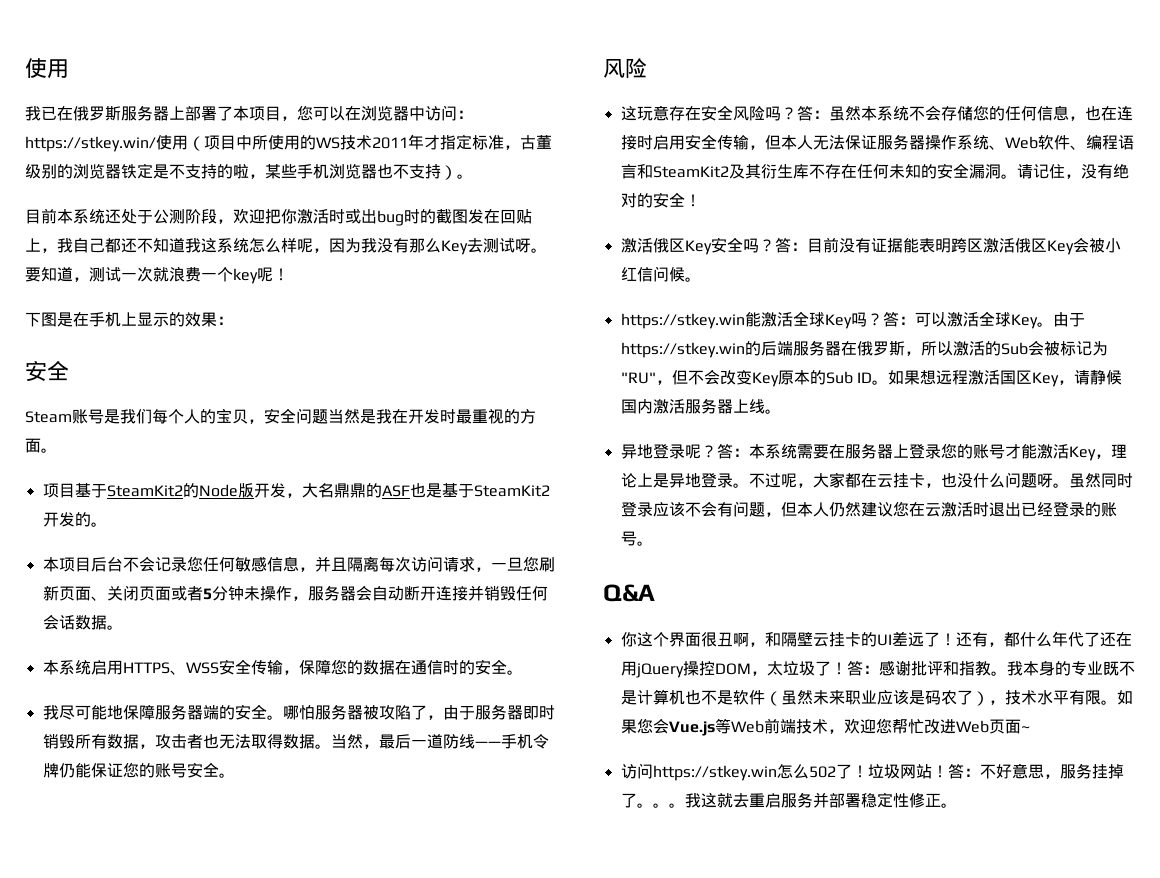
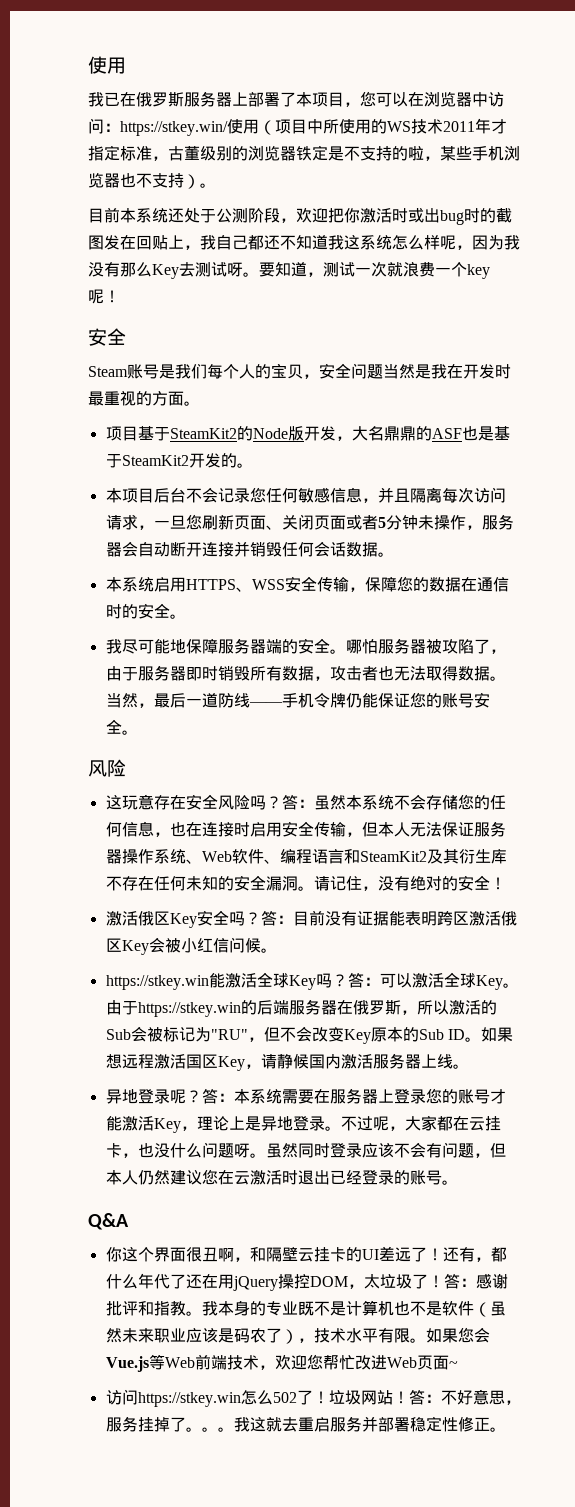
[25,312,233,327] // 下图是在手机上显示的效果： -> (120, 296) none

